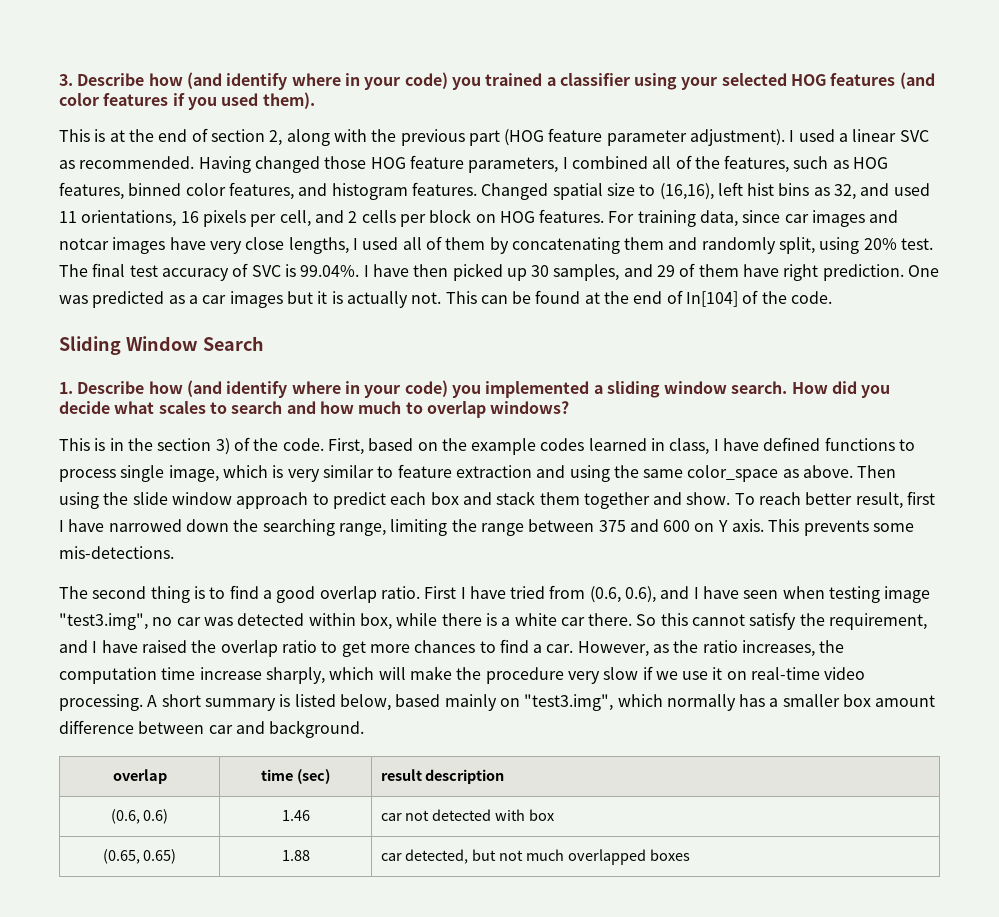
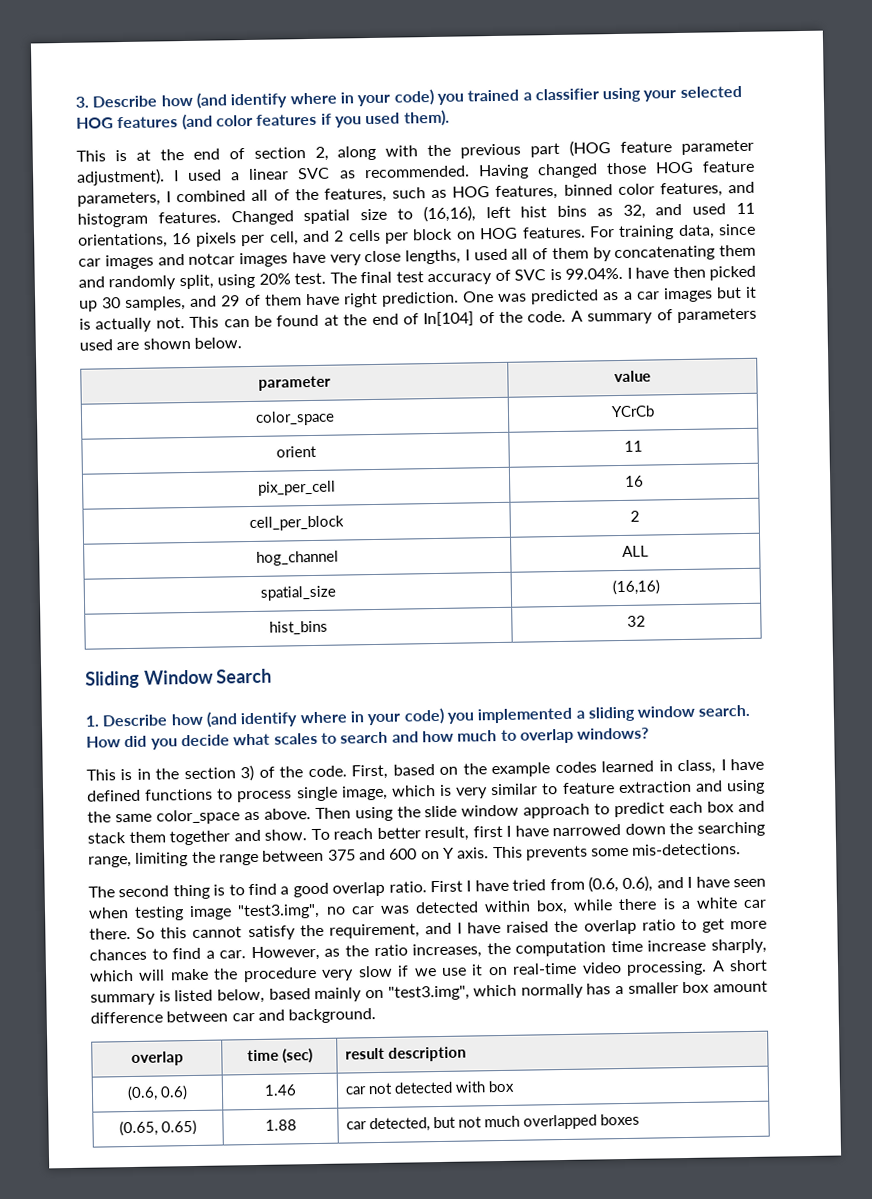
(833, 297) none -> [570,307,758,325] [79,337,242,351] [258,375,331,391] [614,370,651,383] [255,410,335,426] [611,405,655,418] [275,445,317,458] [624,440,643,452] [257,480,336,496] [625,475,644,487] [249,515,344,532] [629,510,640,522] [256,550,339,566] [622,545,649,557] [259,585,336,601] [611,579,660,596] [269,620,328,635] [627,615,646,627] A summary of parameters used are shown below. // parameter | value // color_space | YCrCb // orient | 11 // pix_per_cell | 16 // cell_per_block | 2 // hog_channel | ALL // spatial_size | (16,16) // hist_bins | 32

